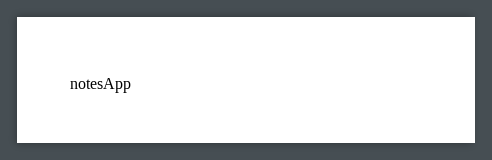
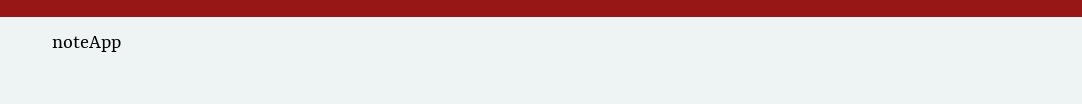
[70,78,131,93] notesApp -> [52,36,121,52] noteApp

